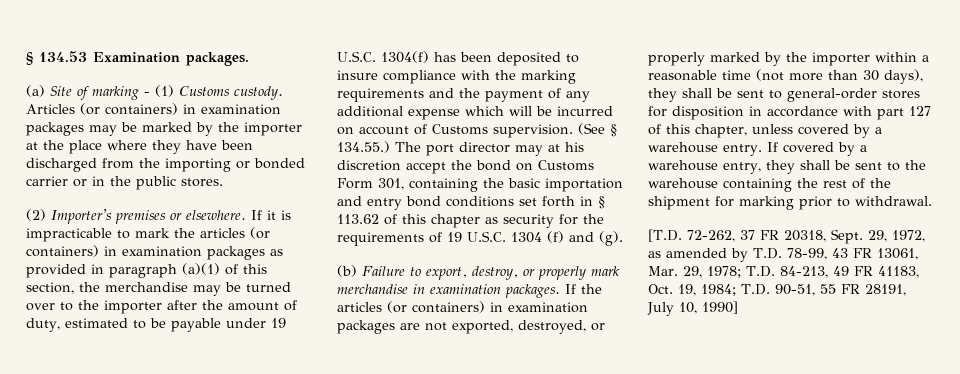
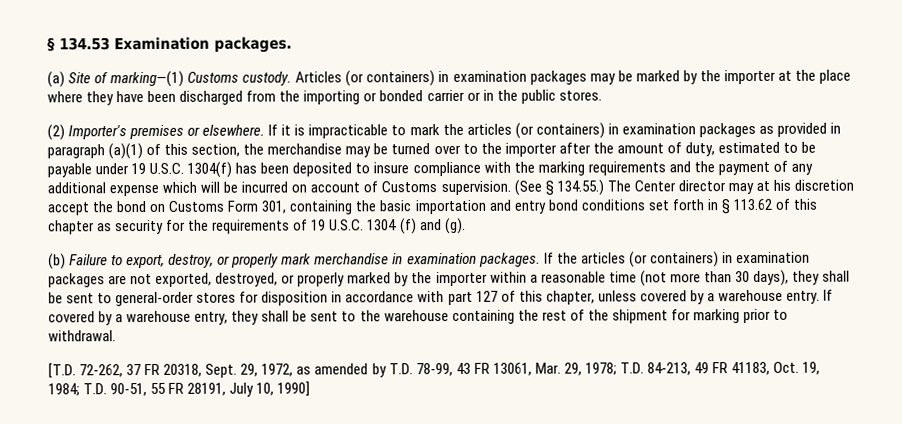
[92,85,174,100] marking - (1) -> [110,70,185,88] marking—(1)
[426,144,454,156] port -> [633,180,676,192] Center

